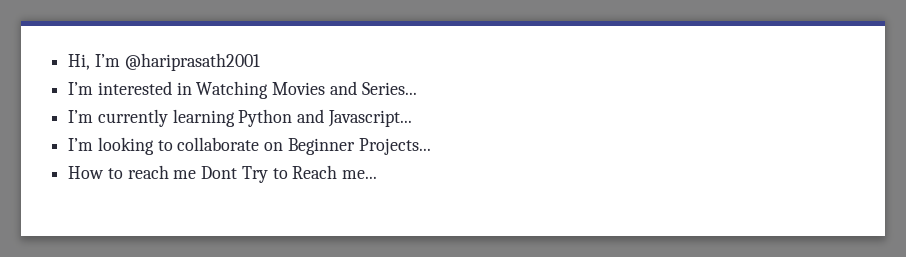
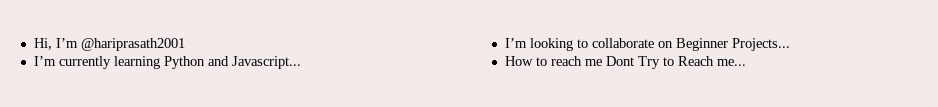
[68,81,417,99] // I’m interested in Watching Movies and Series... -> (185, 44) none

